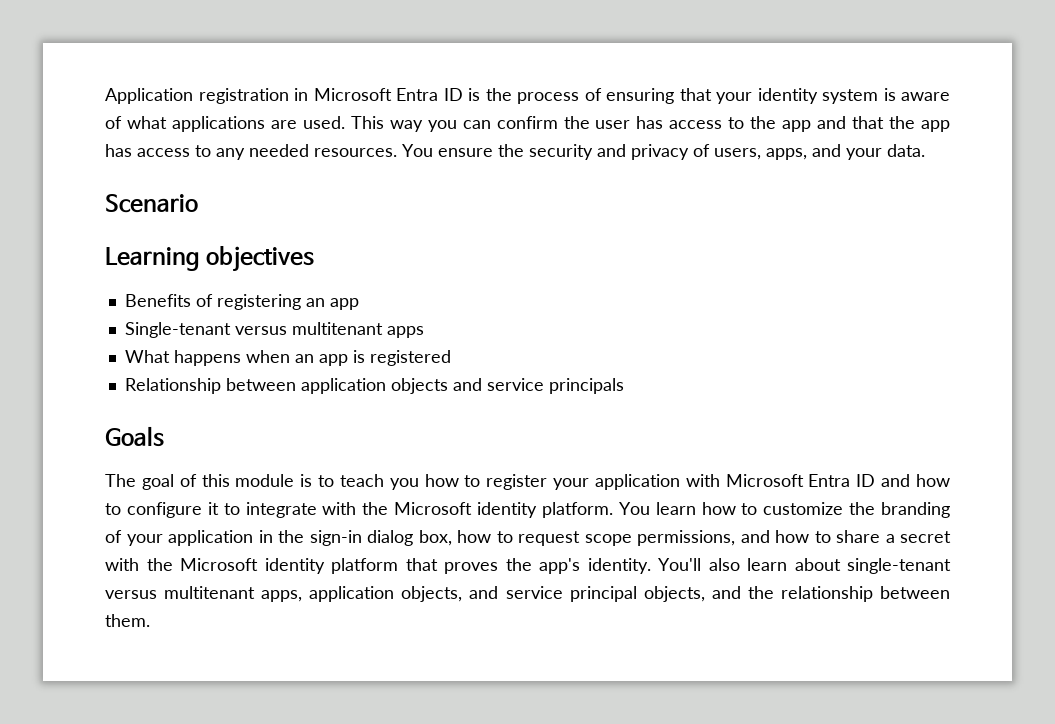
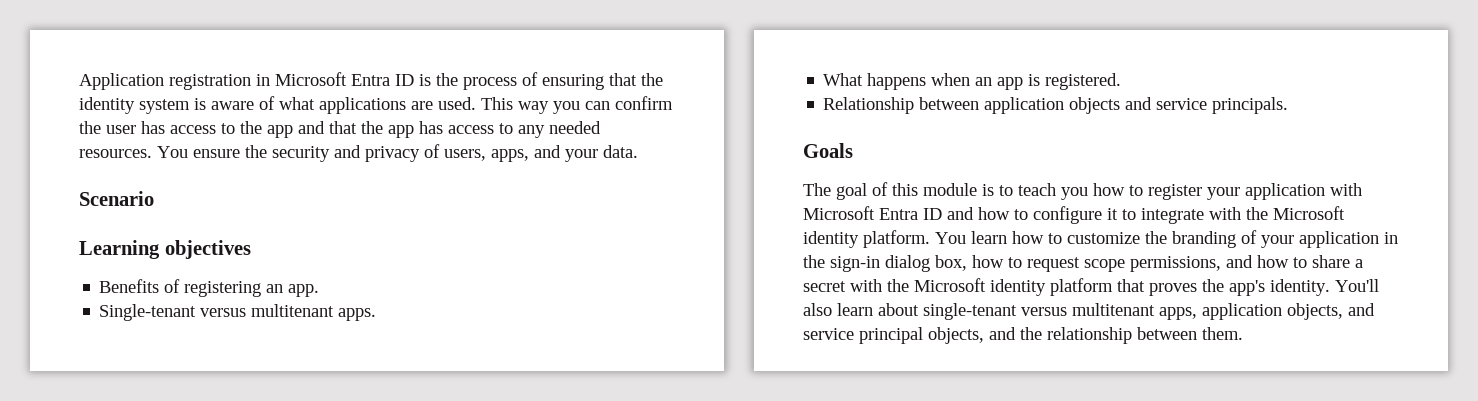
[716,92,752,104] your -> [641,73,663,86] the
[329,298,359,310] app -> [288,284,320,297] app.
[386,326,424,338] apps -> [338,308,377,321] apps.
[369,350,451,366] registered -> [1045,73,1122,90] registered.
[548,378,624,394] principals -> [1212,97,1289,114] principals.

